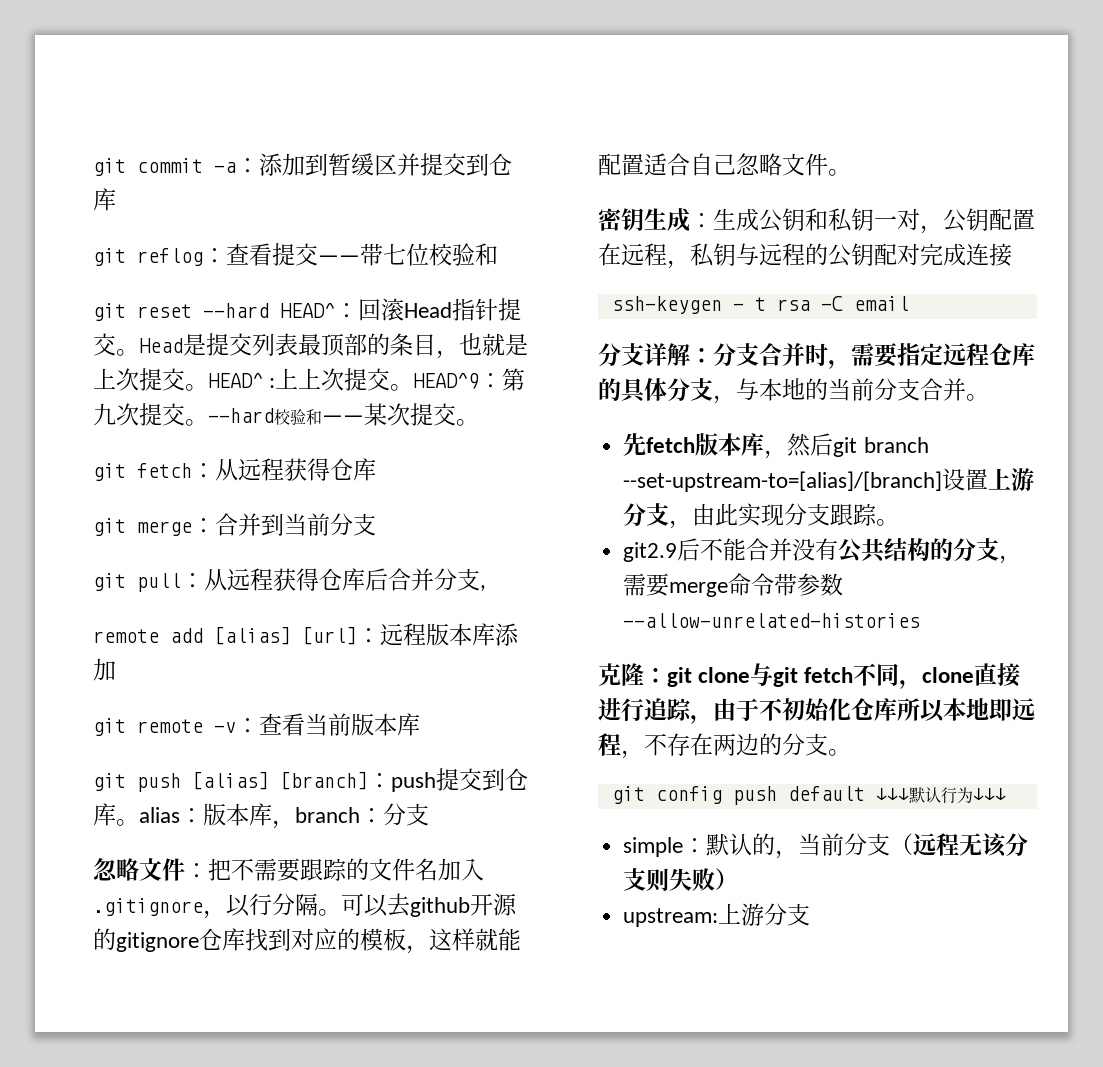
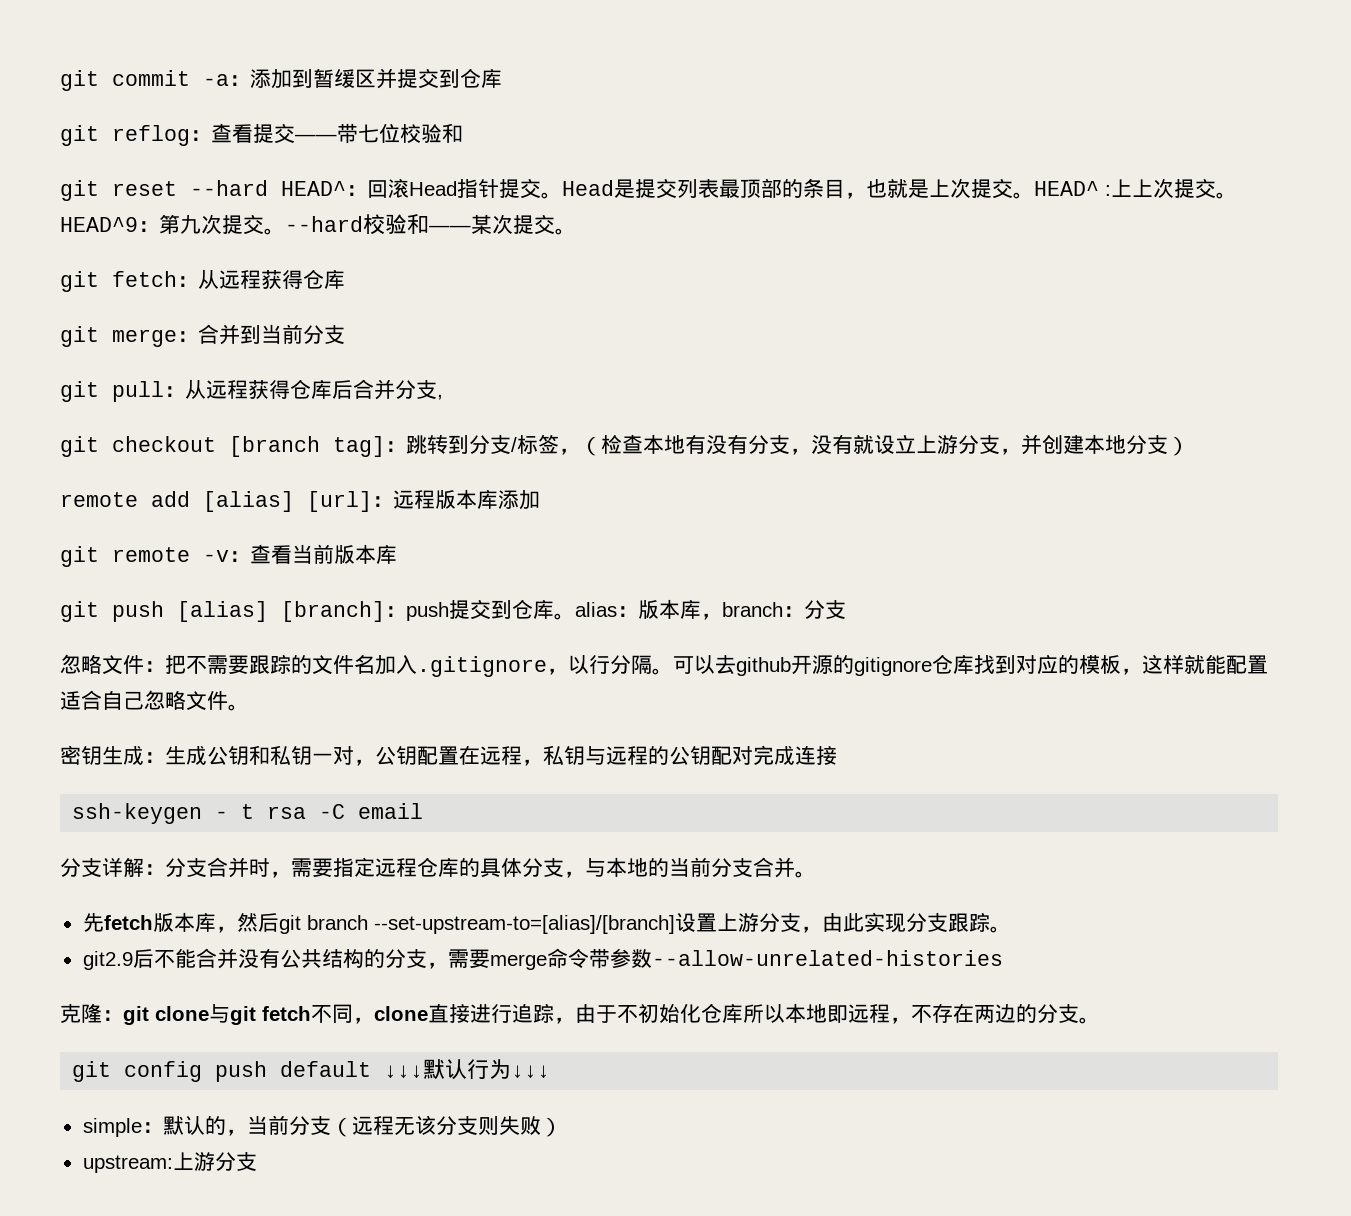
(486, 588) none -> [60,434,1189,457] // git checkout [branch tag]：跳转到分支/标签，（检查本地有没有分支，没有就设立上游分支，并创建本地分支）

